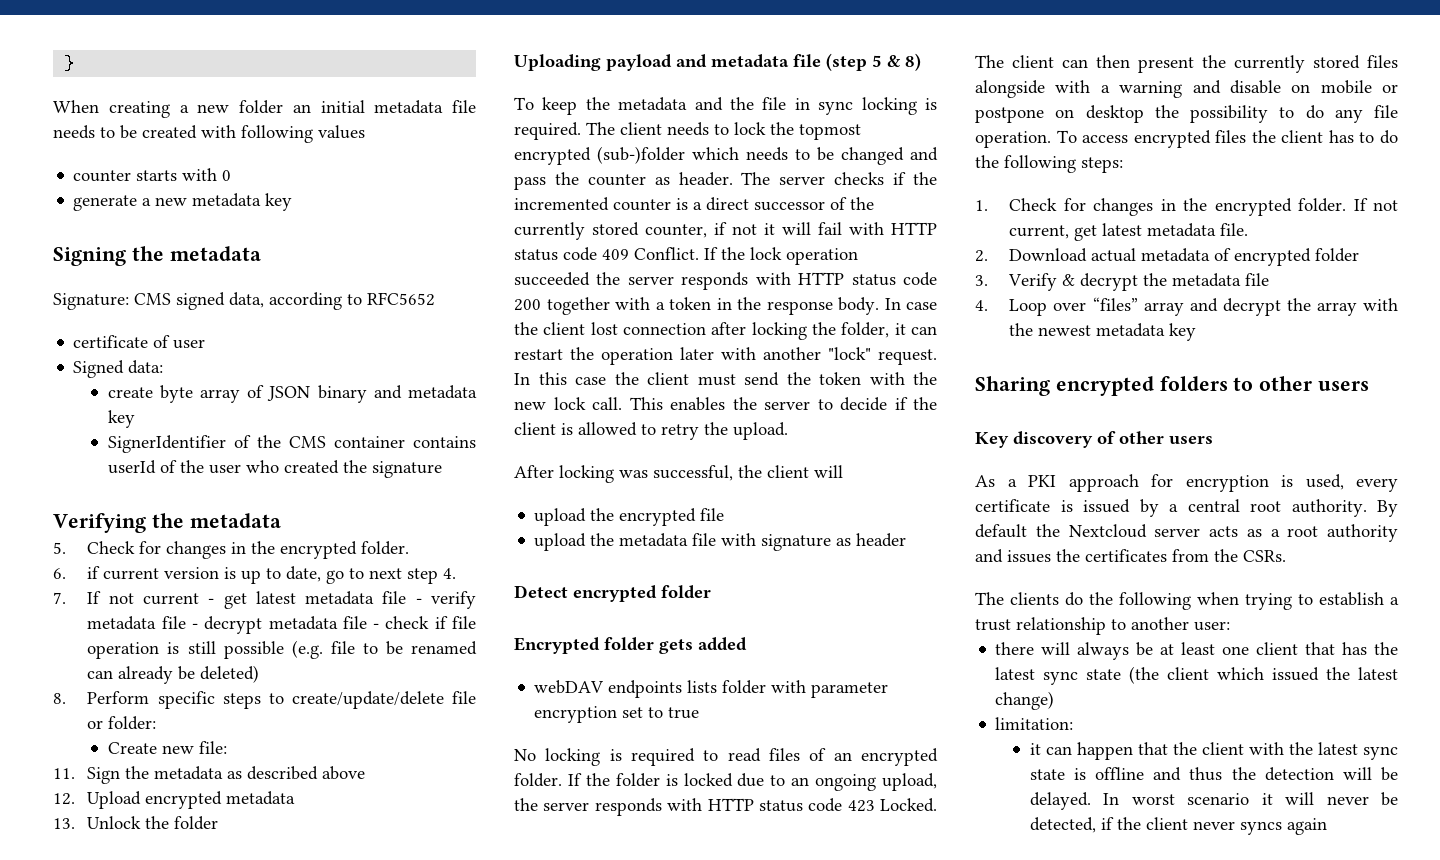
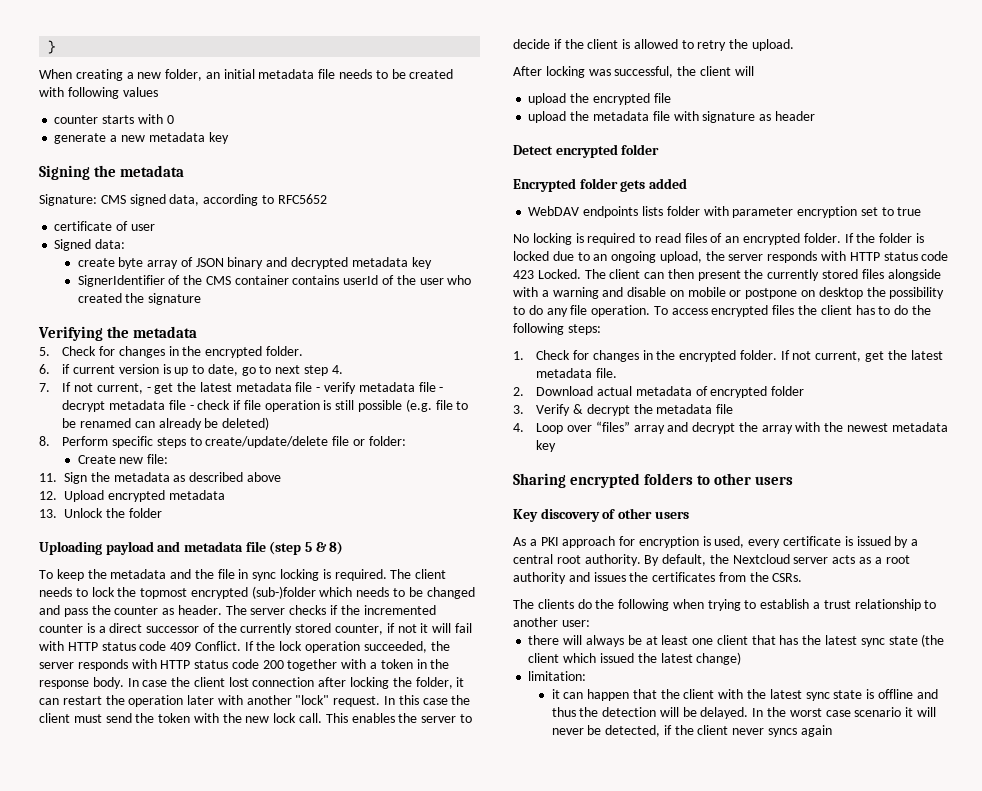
[239,100,283,114] folder -> [165,69,203,81] folder,
(402, 392) none -> [291,257,349,269] decrypted
[142,593,199,605] current -> [96,383,143,394] current,
(247, 601) none -> [177,382,197,392] the
[514,272,590,286] succeeded -> [363,641,427,653] succeeded,
[534,680,605,694] webDAV -> [528,206,580,216] WebDAV
(1098, 233) none -> [887,350,907,360] the
[975,524,1027,538] default -> [662,554,707,566] default,
[1131,794,1175,805] worst -> [767,707,851,717] the worst case

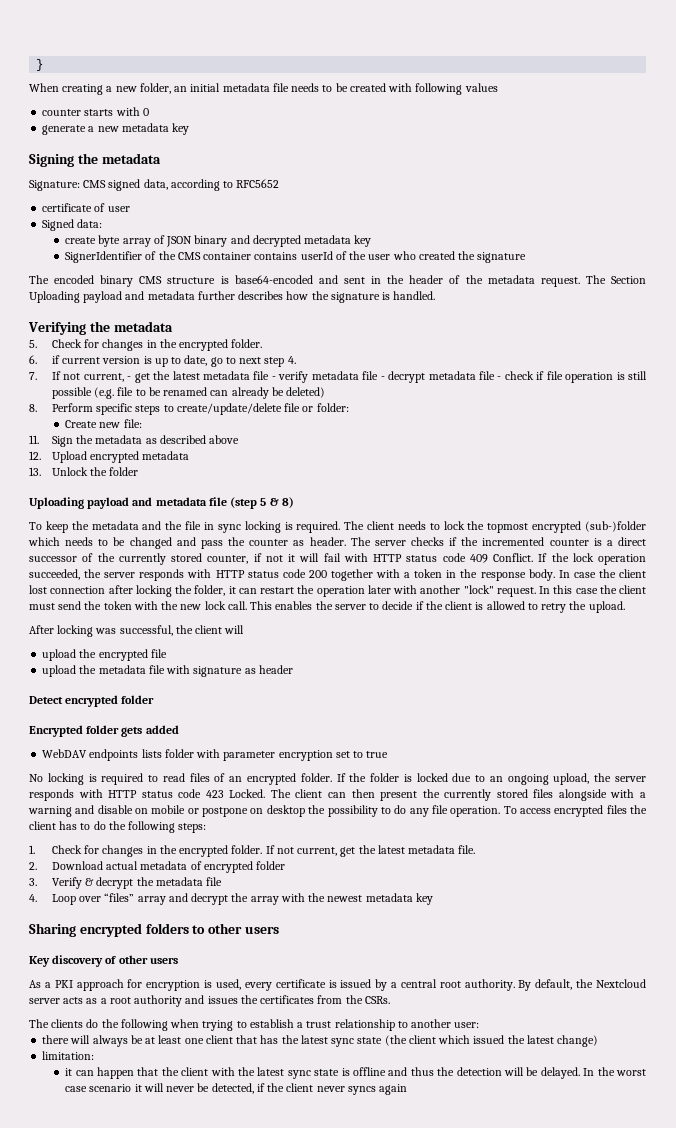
(202, 299) none -> [29,275,647,287] [29,291,436,303] // The encoded binary CMS structure is base64-encoded and sent in the header of the metadata request. The Section Uploading payload and metadata further describes how the signature is handled.

